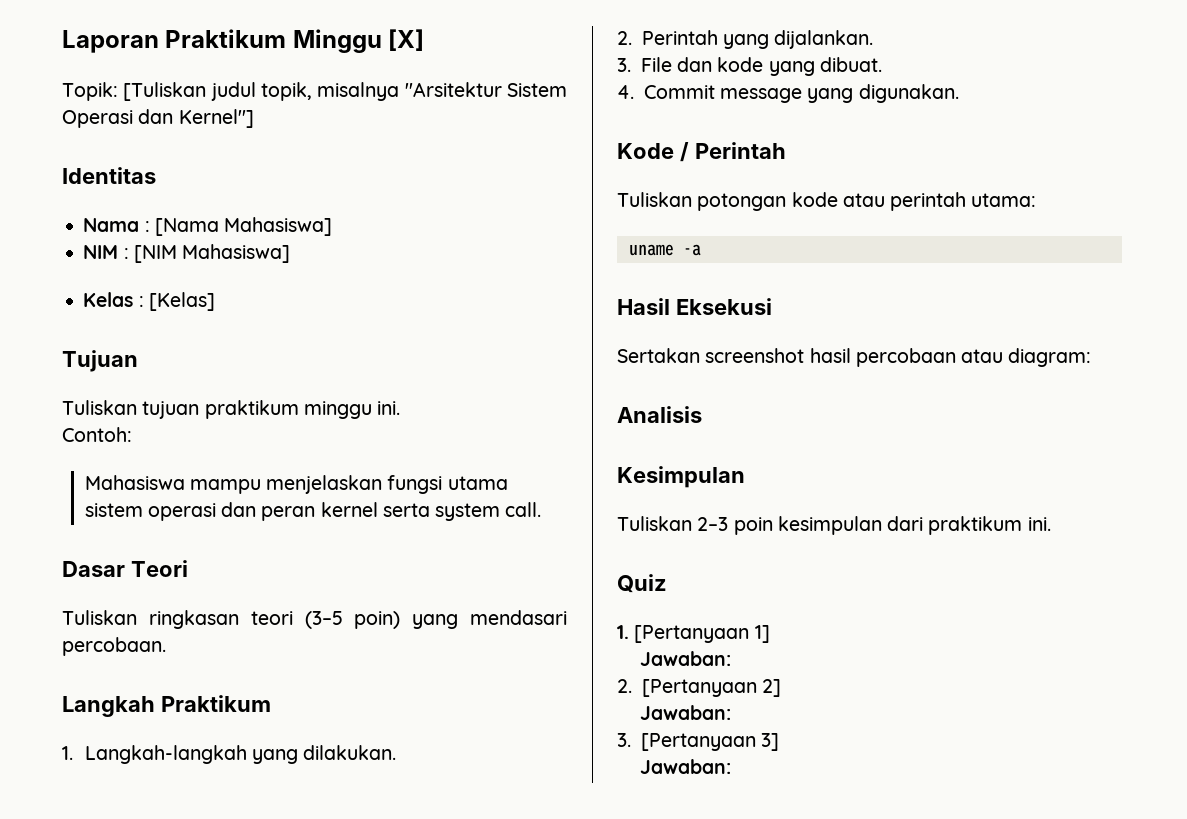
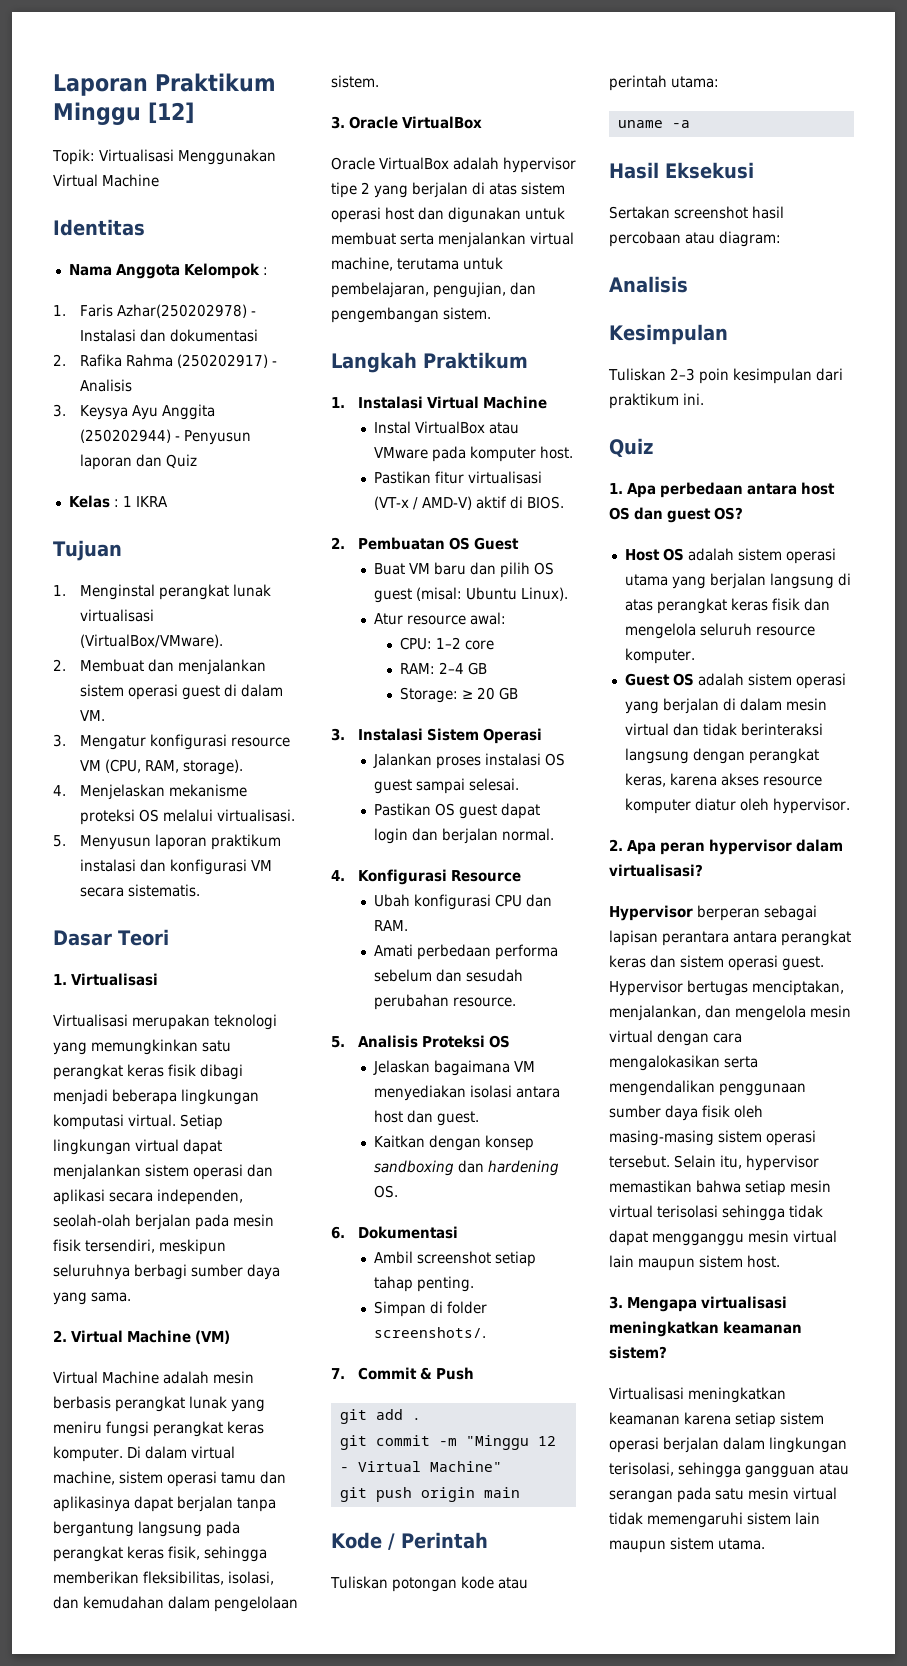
[388,29,425,51] [X] -> [148,102,194,124] [12]
[123,82,567,101] [62,109,254,128] [Tuliskan judul topik, misalnya "Arsitektur Sistem Operasi dan Kernel"] -> [98,149,276,165] [53,174,159,187] Virtualisasi Menggunakan Virtual Machine
[144,217,333,236] [83,244,291,263] : [Nama Mahasiswa] // NIM : [NIM Mahasiswa] -> [115,263,268,279] [53,304,256,318] [79,329,258,342] [53,354,277,368] [79,379,132,392] [53,404,215,420] [79,429,251,445] [79,454,197,470] Anggota Kelompok : // 1. Faris Azhar(250202978) - Instalasi dan dokumentasi // 2. Rafika Rahma (250202917) - Analisis // 3. Keysya Ayu Anggita (250202944) - Penyusun laporan dan Quiz
[148,292,215,311] [Kelas] -> [122,496,168,507] 1 IKRA
[62,400,401,419] [62,427,132,442] [84,475,508,494] [84,502,542,521] [62,560,188,577] [62,610,567,629] [62,637,166,656] [62,695,271,717] [62,745,397,764] [617,30,874,49] [617,57,882,76] [617,84,959,103] Tuliskan tujuan praktikum minggu ini. // Contoh: // Mahasiswa mampu menjelaskan fungsi utama sistem operasi dan peran kernel serta system call. // Dasar Teori // Tuliskan ringkasan teori (3–5 poin) yang mendasari percobaan. // Langkah Praktikum // 1. Langkah-langkah yang dilakukan. // 2. Perintah yang dijalankan. // 3. File dan kode yang dibuat. // 4. Commit message yang digunakan. -> [53,584,271,600] [79,609,154,622] [79,634,223,648] [53,659,266,675] [79,684,283,700] [79,710,105,721] [53,734,290,750] [79,759,243,775] [53,784,247,800] [79,809,295,825] [53,834,281,850] [79,859,272,875] [79,884,200,897] [53,929,169,946] [53,973,158,986] [53,1014,277,1030] [53,1039,231,1055] [53,1064,243,1080] [53,1089,259,1105] [53,1114,223,1130] [53,1139,222,1155] [53,1164,273,1180] [53,1189,243,1205] [53,1214,274,1230] [53,1239,226,1255] [53,1264,280,1280] [53,1292,131,1305] [53,1330,230,1344] [53,1371,254,1384] [53,1396,265,1412] [53,1421,264,1437] [53,1446,235,1462] [53,1471,286,1487] [53,1496,276,1512] [53,1521,240,1537] [53,1546,267,1562] [53,1571,274,1585] [53,1596,298,1612] [331,75,379,88] [331,116,482,129] [331,157,576,173] [331,182,565,198] [331,207,565,223] [331,232,574,248] [331,257,503,271] [331,282,536,298] [331,307,491,323] [331,352,528,373] [331,396,547,409] [373,421,519,434] [373,446,573,462] [373,471,542,484] [373,496,564,510] [331,537,519,550] [373,562,554,578] [373,587,568,603] [373,612,506,625] [400,637,495,650] [400,662,488,675] [400,687,519,703] [331,728,542,744] [372,753,565,769] [373,778,519,794] [373,803,540,819] [373,828,554,844] [331,869,521,885] [373,894,552,910] [373,920,408,931] [373,944,558,960] [373,969,523,982] [373,994,516,1010] [331,1035,510,1048] [372,1060,535,1076] [373,1085,560,1101] [373,1110,479,1126] [373,1135,534,1151] [373,1160,559,1176] [373,1185,398,1198] [331,1226,458,1239] [373,1251,536,1267] [373,1276,474,1292] [373,1301,487,1317] [373,1327,486,1338] [331,1367,474,1380] [339,1409,421,1424] [339,1435,556,1450] [339,1461,502,1472] [339,1487,520,1502] 1. Menginstal perangkat lunak virtualisasi (VirtualBox/VMware). // 2. Membuat dan menjalankan sistem operasi guest di dalam VM. // 3. Mengatur konfigurasi resource VM (CPU, RAM, storage). // 4. Menjelaskan mekanisme proteksi OS melalui virtualisasi. // 5. Menyusun laporan praktikum instalasi dan konfigurasi VM secara sistematis. // Dasar Teori // 1. Virtualisasi // Virtualisasi merupakan teknologi yang memungkinkan satu perangkat keras fisik dibagi menjadi beberapa lingkungan komputasi virtual. Setiap lingkungan virtual dapat menjalankan sistem operasi dan aplikasi secara independen, seolah-olah berjalan pada mesin fisik tersendiri, meskipun seluruhnya berbagi sumber daya yang sama. // 2. Virtual Machine (VM) // Virtual Machine adalah mesin berbasis perangkat lunak yang meniru fungsi perangkat keras komputer. Di dalam virtual machine, sistem operasi tamu dan aplikasinya dapat berjalan tanpa bergantung langsung pada perangkat keras fisik, sehingga memberikan fleksibilitas, isolasi, dan kemudahan dalam pengelolaan sistem. // 3. Oracle VirtualBox // Oracle VirtualBox adalah hypervisor tipe 2 yang berjalan di atas sistem operasi host dan digunakan untuk membuat serta menjalankan virtual machine, terutama untuk pembelajaran, pengujian, dan pengembangan sistem. // Langkah Praktikum // 1. Instalasi Virtual Machine // Instal VirtualBox atau VMware pada komputer host. // Pastikan fitur virtualisasi (VT-x / AMD-V) aktif di BIOS. // 2. Pembuatan OS Guest // Buat VM baru dan pilih OS guest (misal: Ubuntu Linux). // Atur resource awal: // CPU: 1–2 core // RAM: 2–4 GB // Storage: ≥ 20 GB // 3. Instalasi Sistem Operasi // Jalankan proses instalasi OS guest sampai selesai. // Pastikan OS guest dapat login dan berjalan normal. // 4. Konfigurasi Resource // Ubah konfigurasi CPU dan RAM. // Amati perbedaan performa sebelum dan sesudah perubahan resource. // 5. Analisis Proteksi OS // Jelaskan bagaimana VM menyediakan isolasi antara host dan guest. // Kaitkan dengan konsep sandboxing dan hardening OS. // 6. Dokumentasi // Ambil screenshot setiap tahap penting. // Simpan di folder screenshots/. // 7. Commit & Push // git add . // git commit -m "Minggu 12 - Virtual Machine" // git push origin main
[634,625,770,643] [639,651,731,666] [617,679,782,697] [639,705,731,720] [617,733,780,751] [639,759,731,774] [Pertanyaan 1] // Jawaban: // 2. [Pertanyaan 2] // Jawaban: // 3. [Pertanyaan 3] // Jawaban: -> [627,482,835,498] [609,507,743,523] [624,548,836,564] [624,573,851,589] [624,598,830,614] [624,623,815,639] [624,648,695,664] [624,673,846,689] [624,698,827,714] [624,723,823,736] [624,748,819,764] [624,773,822,787] [624,798,850,814] [609,839,843,855] [609,864,703,877] [609,905,817,921] [609,930,851,946] [609,955,824,971] [609,980,844,996] [609,1005,851,1021] [609,1030,742,1046] [609,1055,758,1071] [609,1080,806,1096] [609,1105,763,1121] [609,1130,816,1146] [609,1155,819,1171] [609,1180,831,1196] [609,1205,823,1221] [609,1230,837,1246] [609,1255,780,1271] [609,1296,787,1312] [609,1321,802,1337] [609,1346,667,1359] [609,1387,786,1403] [609,1412,824,1428] [609,1437,847,1453] [609,1462,849,1478] [609,1487,837,1503] [609,1512,820,1528] [609,1537,765,1553] Apa perbedaan antara host OS dan guest OS? // Host OS adalah sistem operasi utama yang berjalan langsung di atas perangkat keras fisik dan mengelola seluruh resource komputer. // Guest OS adalah sistem operasi yang berjalan di dalam mesin virtual dan tidak berinteraksi langsung dengan perangkat keras, karena akses resource komputer diatur oleh hypervisor. // 2. Apa peran hypervisor dalam virtualisasi? // Hypervisor berperan sebagai lapisan perantara antara perangkat keras dan sistem operasi guest. Hypervisor bertugas menciptakan, menjalankan, dan mengelola mesin virtual dengan cara mengalokasikan serta mengendalikan penggunaan sumber daya fisik oleh masing-masing sistem operasi tersebut. Selain itu, hypervisor memastikan bahwa setiap mesin virtual terisolasi sehingga tidak dapat mengganggu mesin virtual lain maupun sistem host. // 3. Mengapa virtualisasi meningkatkan keamanan sistem? // Virtualisasi meningkatkan keamanan karena setiap sistem operasi berjalan dalam lingkungan terisolasi, sehingga gangguan atau serangan pada satu mesin virtual tidak memengaruhi sistem lain maupun sistem utama.

